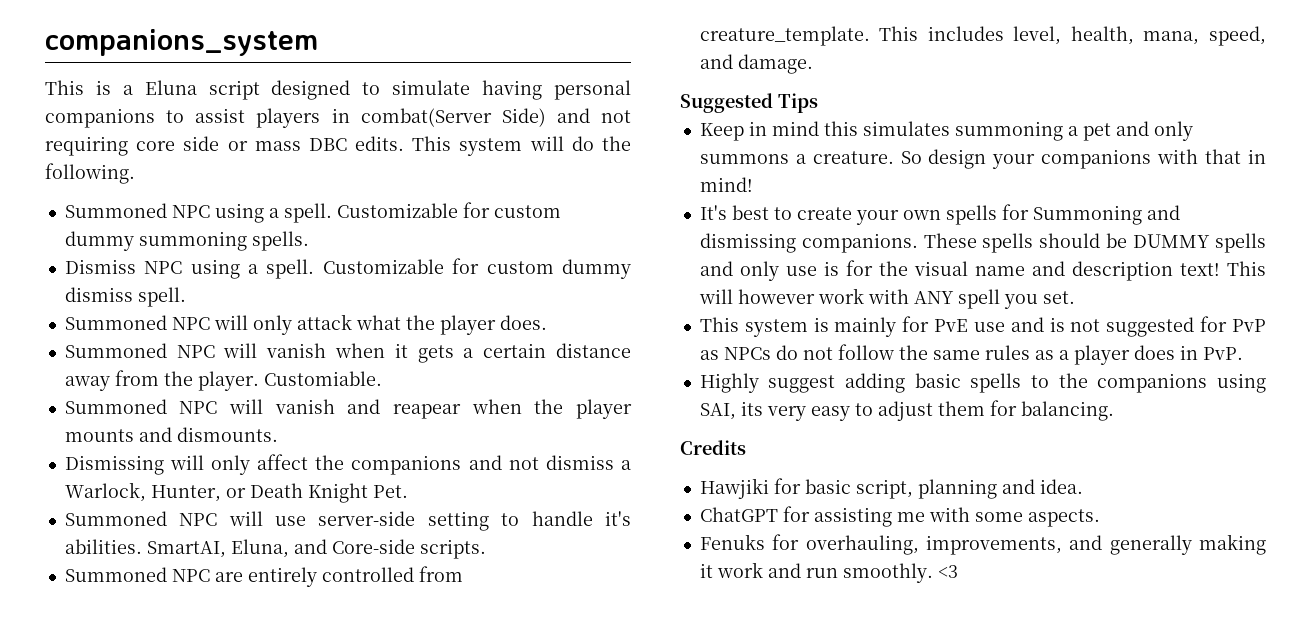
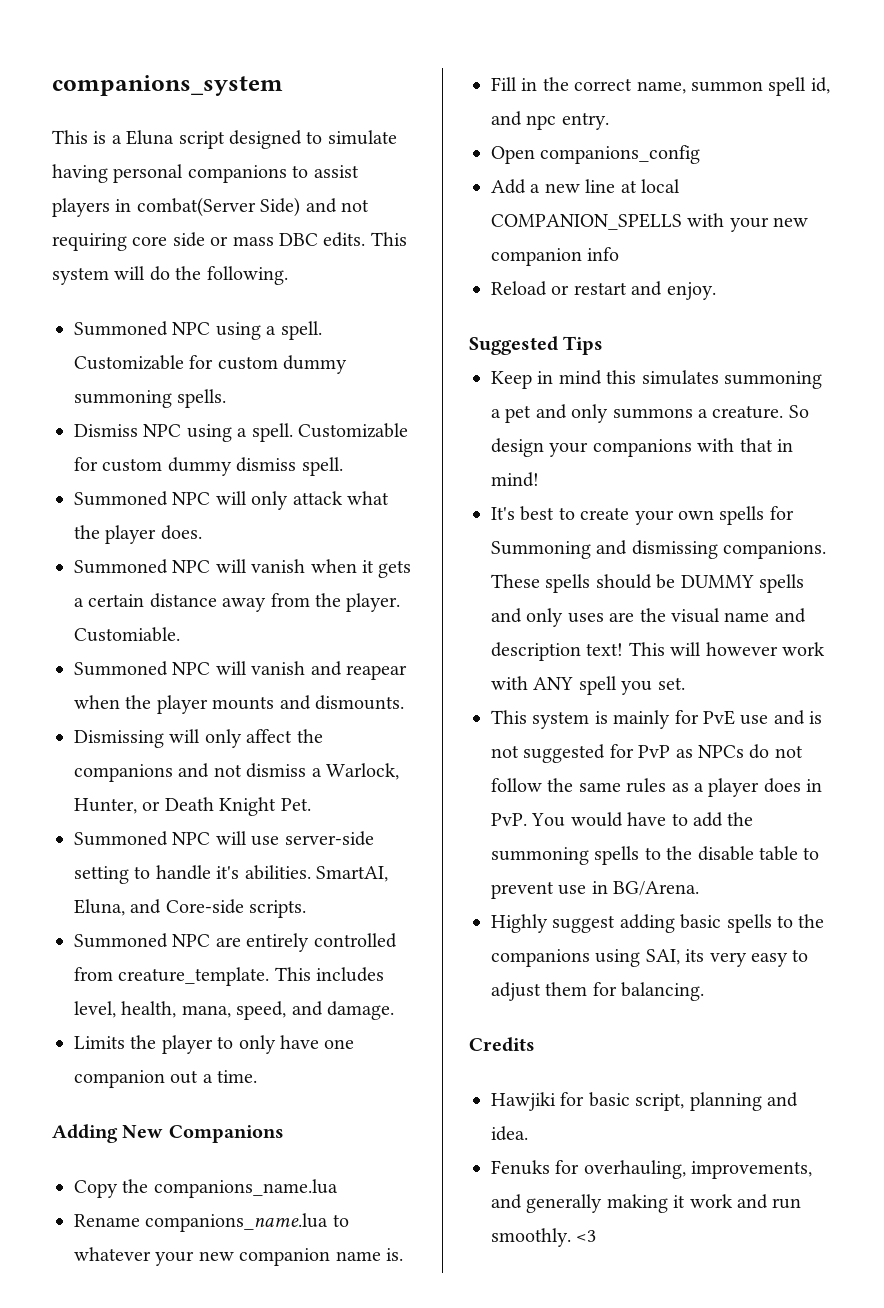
(813, 64) none -> [74,1035,355,1054] [74,1070,258,1088] [52,1124,284,1143] [74,1179,338,1198] [74,1213,349,1232] [74,1247,403,1266] [491,77,830,96] [491,111,609,130] [491,145,701,164] [491,179,680,194] [491,213,809,232] [491,247,620,266] [491,281,716,300] // Limits the player to only have one companion out a time. // Adding New Companions // Copy the companions_name.lua // Rename companions_name.lua to whatever your new companion name is. // Fill in the correct name, summon spell id, and npc entry. // Open companions_config // Add a new line at local COMPANION_SPELLS with your new companion info // Reload or restart and enjoy.
[785,260,873,276] use is for -> [567,612,635,623] uses are
(1243, 353) none -> [531,812,754,827] [491,846,820,865] [491,881,700,899] You would have to add the summoning spells to the disable table to prevent use in BG/Arena.
[699,506,1100,527] // ChatGPT for assisting me with some aspects. -> (528, 1133) none

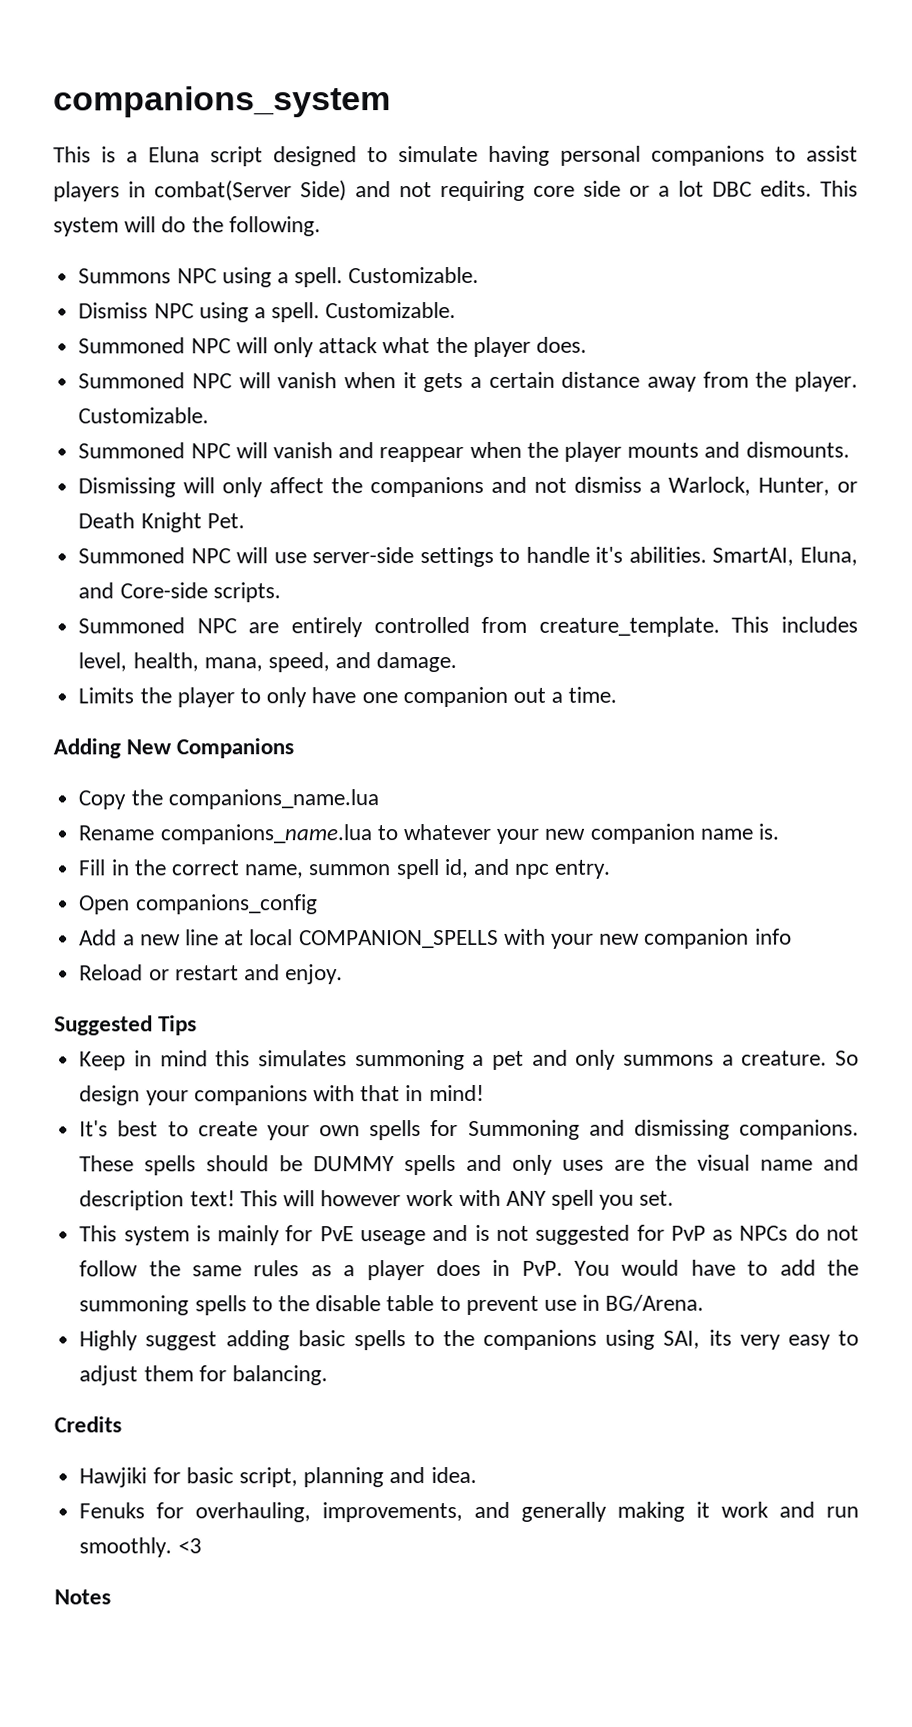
[232,236,274,246] mass -> [658,180,704,197] a lot
[74,321,322,340] [74,355,348,374] [74,389,227,408] Summoned NPC using a spell. Customizable for custom dummy summoning spells. -> [78,266,480,288] Summons NPC using a spell. Customizable.
[298,423,408,438] [74,457,343,476] Customizable for custom dummy dismiss spell. -> [325,301,457,319] Customizable.
[74,627,180,642] Customiable. -> [78,407,210,424] Customizable.
[346,665,407,680] reapear -> [379,446,465,463] reappear
[74,866,129,884] setting -> [419,546,494,568] settings
[740,715,769,725] use -> [360,1230,427,1246] useage
(597, 1236) none -> [54,1589,111,1605] // Notes

